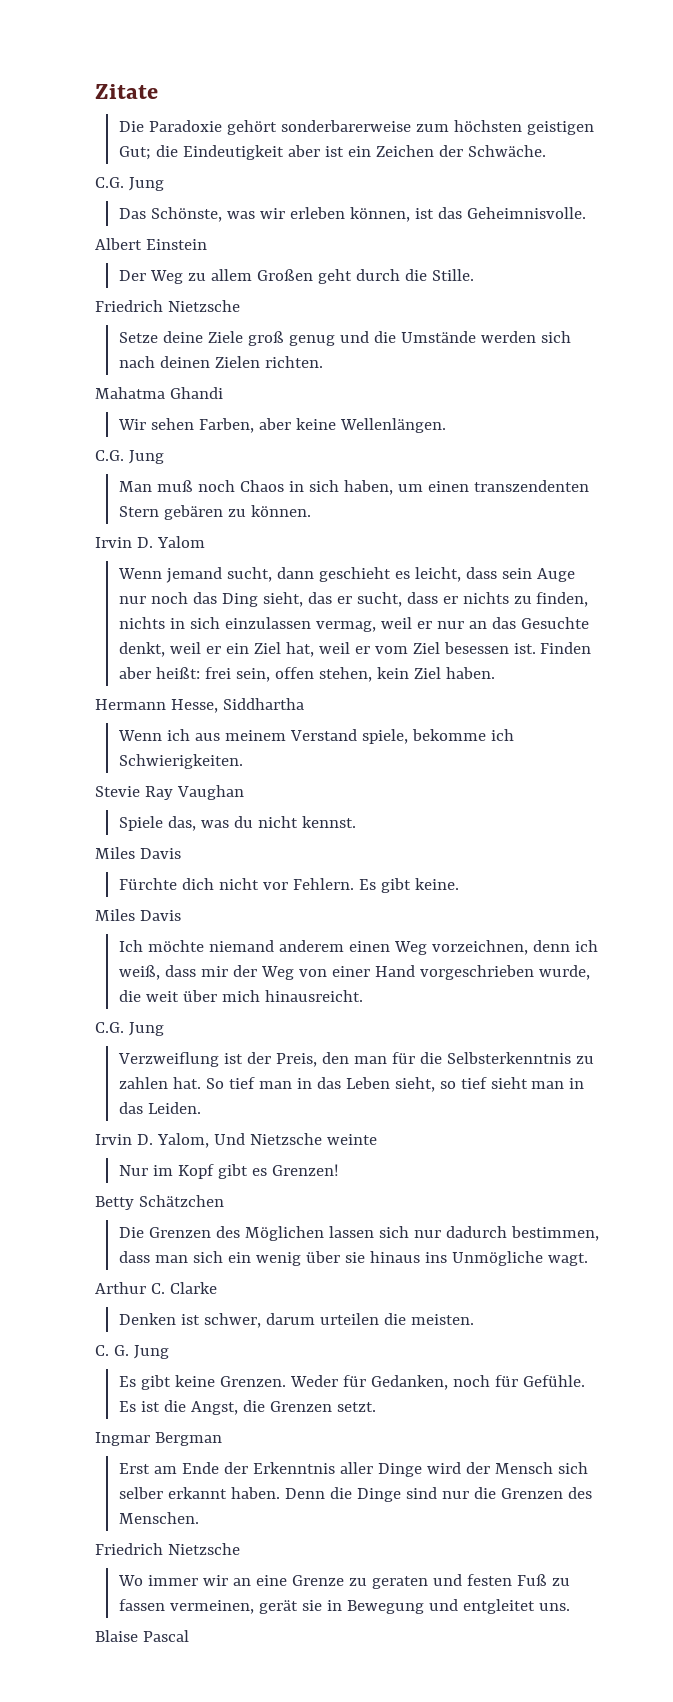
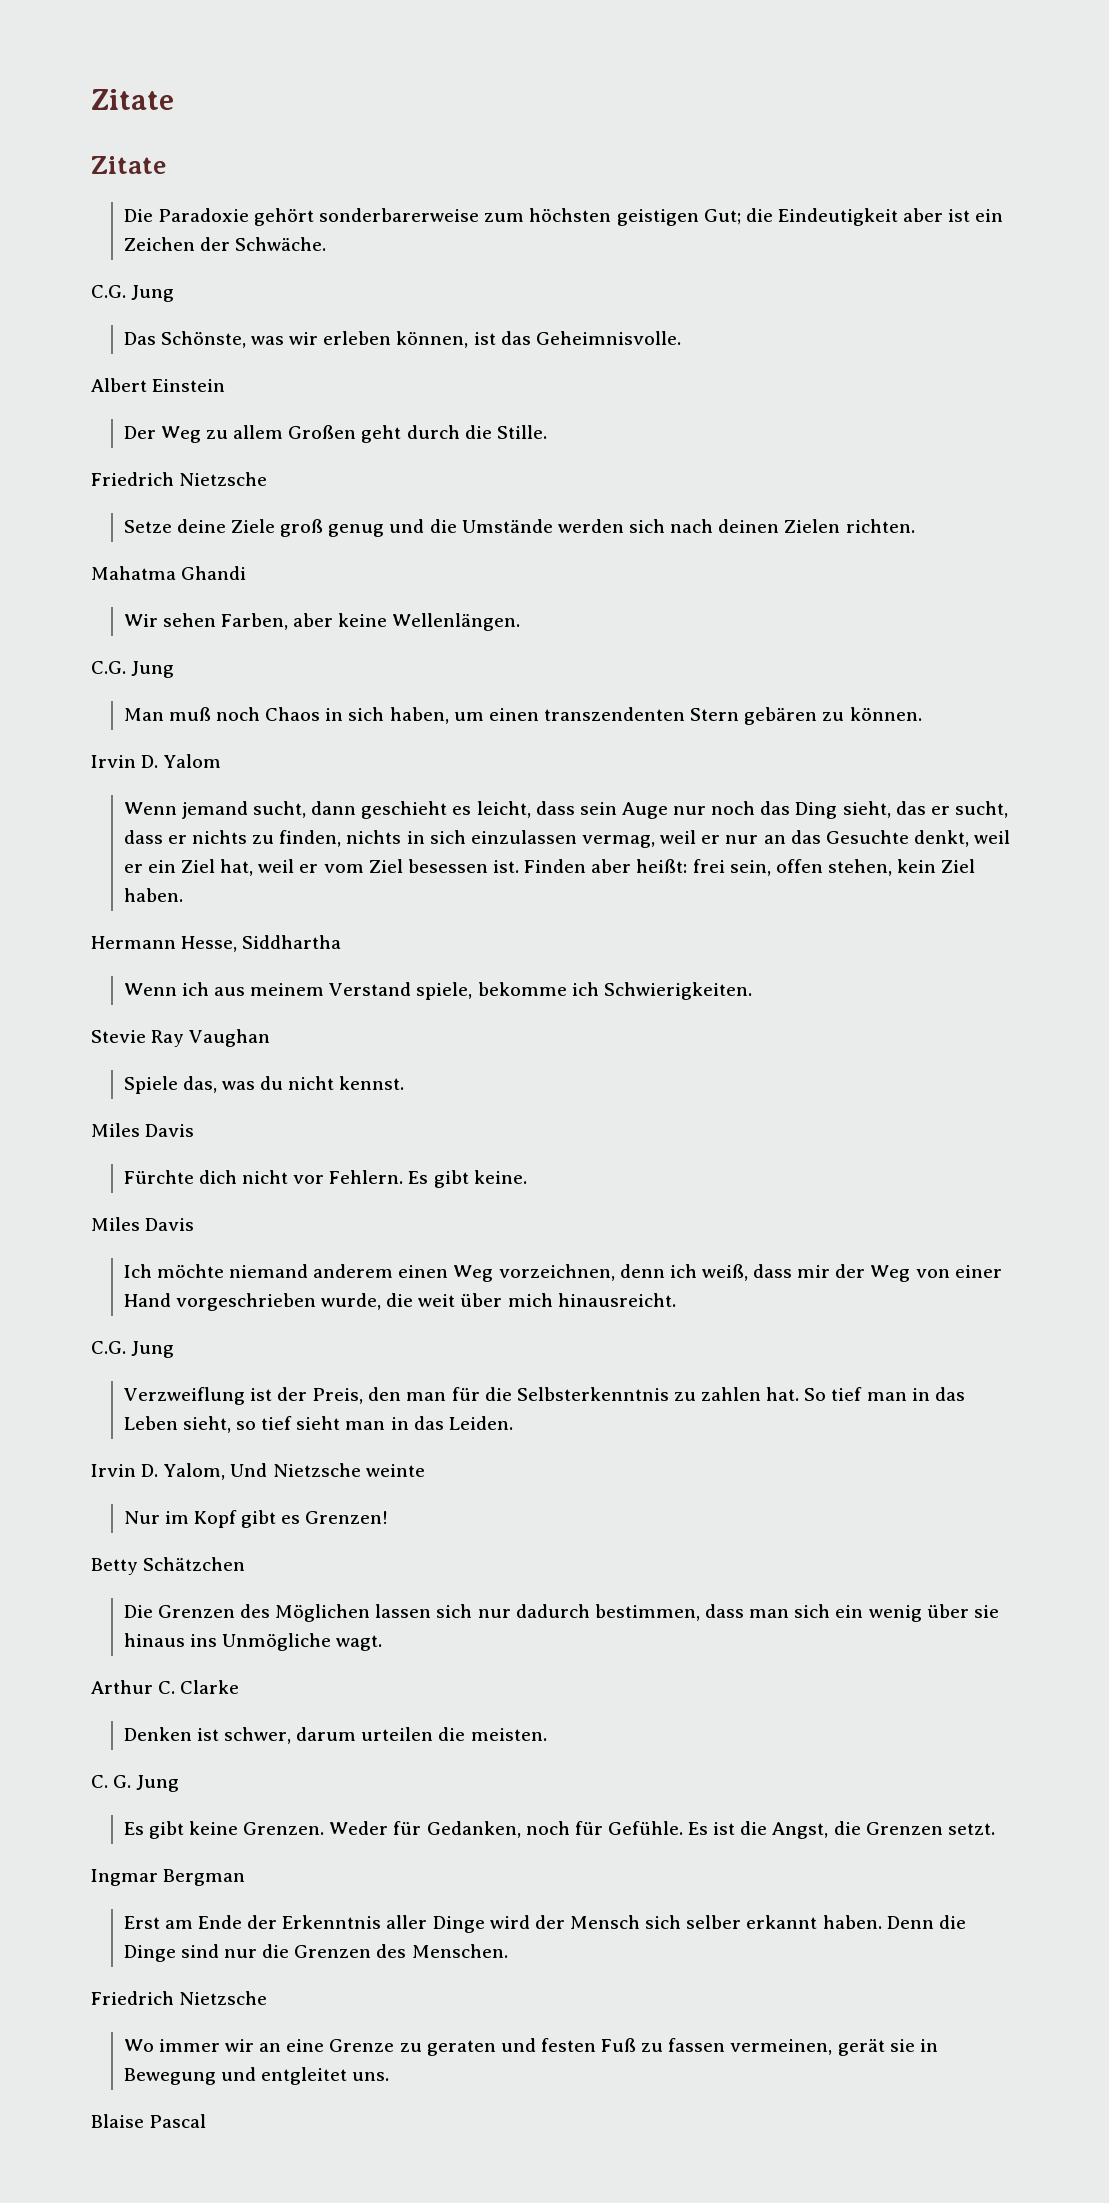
[95,84,158,99] Zitate -> [91,89,174,110] [91,156,166,174] Zitate // Zitate

